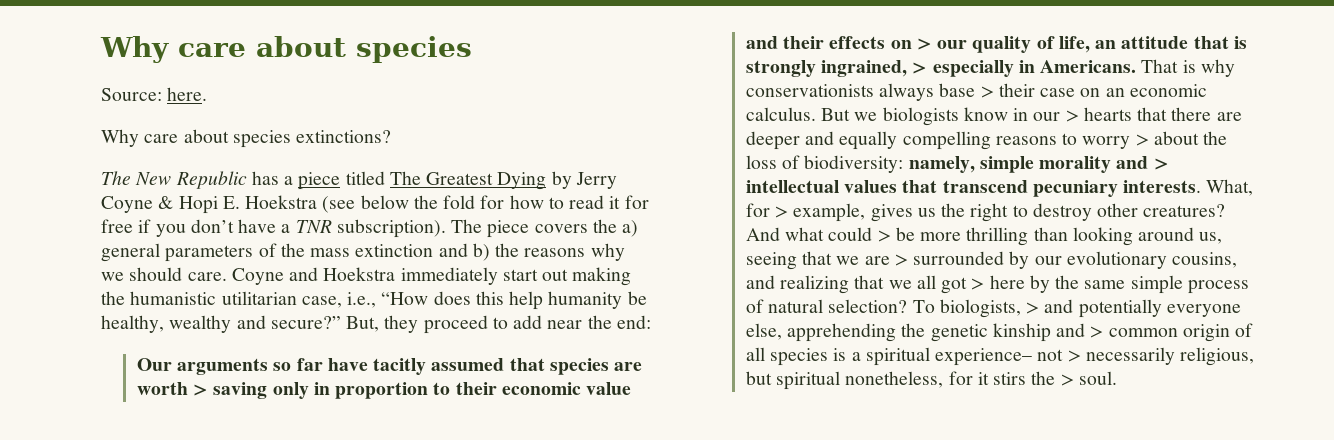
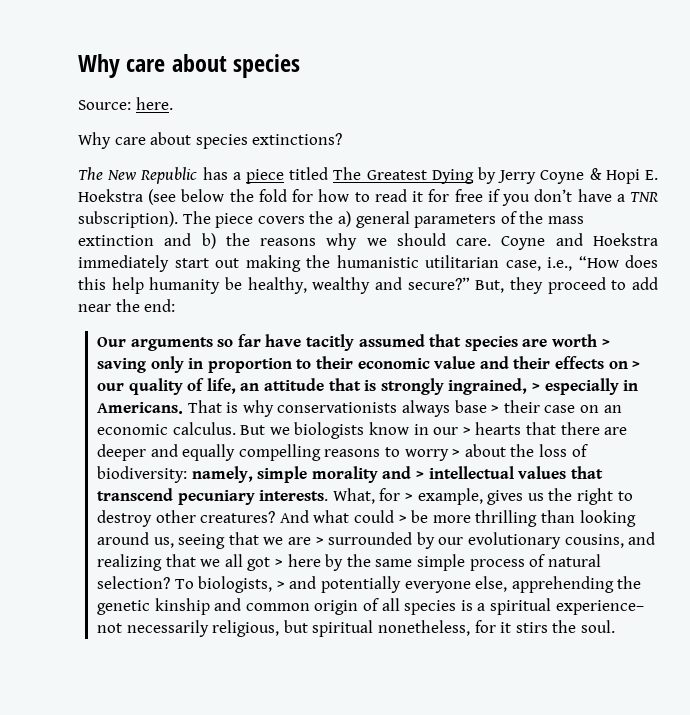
[1090,326,1104,338] > -> (242, 604) none
[1067,350,1081,362] > -> (123, 628) none
[1060,374,1074,386] > -> (577, 626) none

